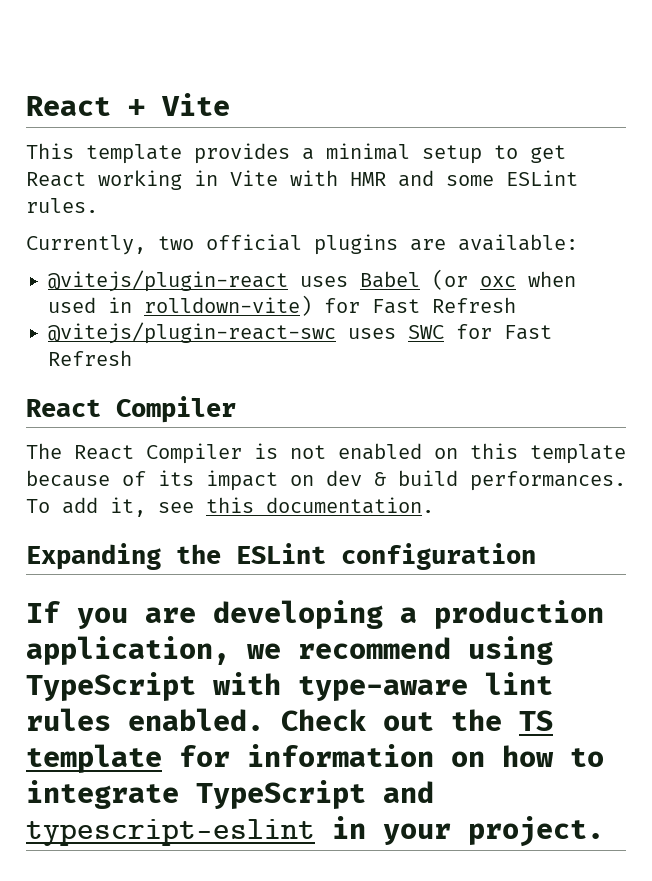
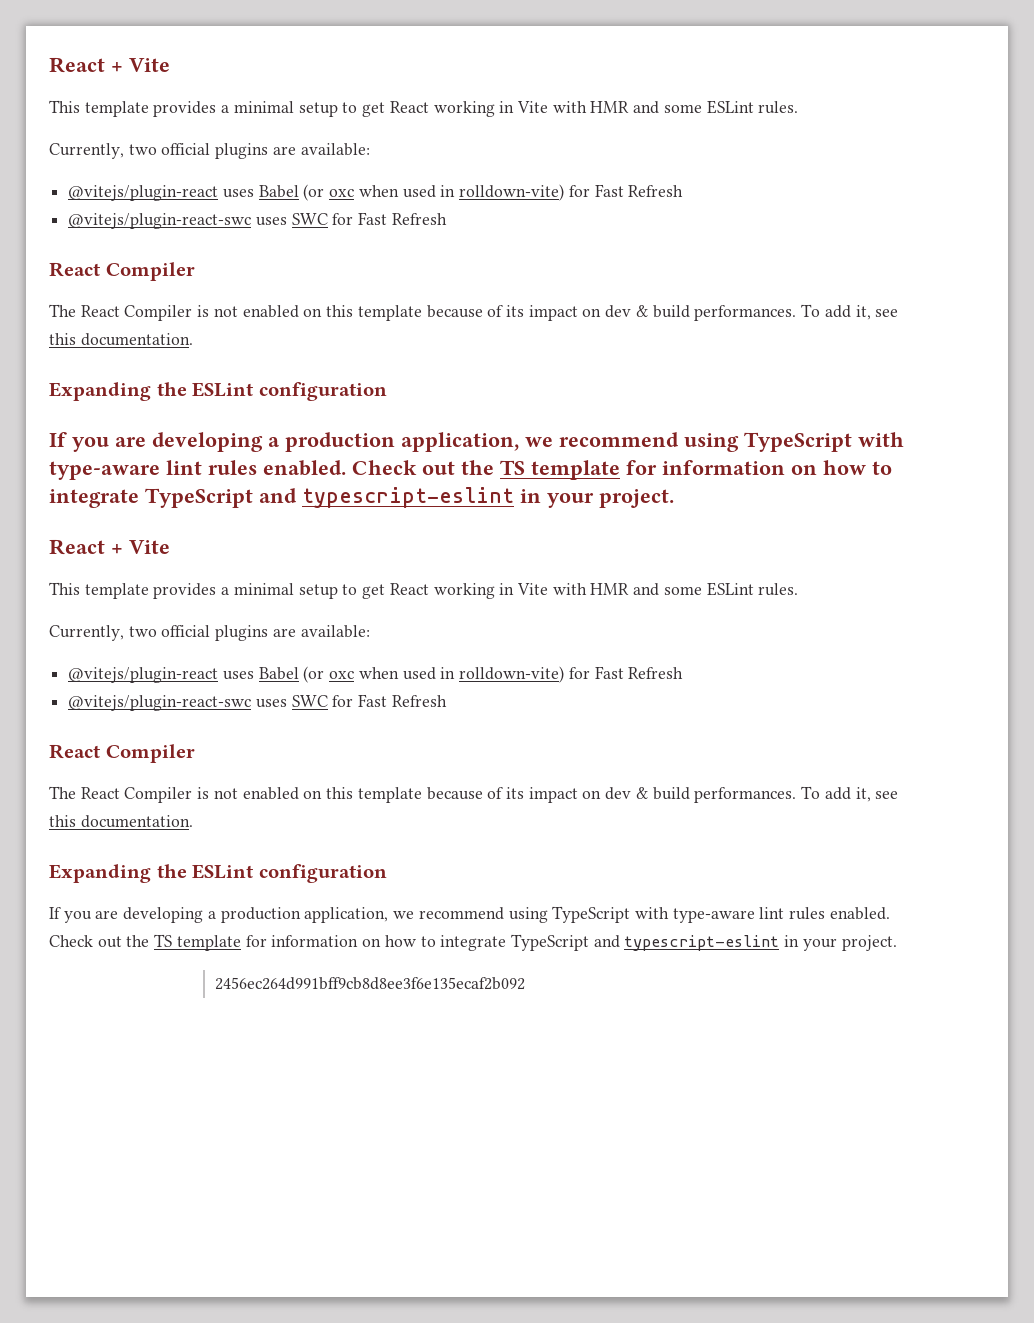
(604, 831) none -> [49,539,170,555] [49,582,799,599] [49,625,370,641] [68,666,684,683] [68,694,447,711] [49,744,195,763] [49,786,899,803] [49,815,193,828] [49,864,387,883] [49,906,890,923] [49,934,897,951] [215,977,526,990] // React + Vite // This template provides a minimal setup to get React working in Vite with HMR and some ESLint rules. // Currently, two official plugins are available: // @vitejs/plugin-react uses Babel (or oxc when used in rolldown-vite) for Fast Refresh // @vitejs/plugin-react-swc uses SWC for Fast Refresh // React Compiler // The React Compiler is not enabled on this template because of its impact on dev & build performances. To add it, see this documentation. // Expanding the ESLint configuration // If you are developing a production application, we recommend using TypeScript with type-aware lint rules enabled. Check out the TS template for information on how to integrate TypeScript and typescript-eslint in your project. // 2456ec264d991bff9cb8d8ee3f6e135ecaf2b092

